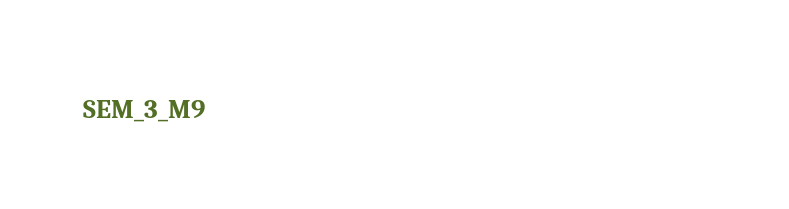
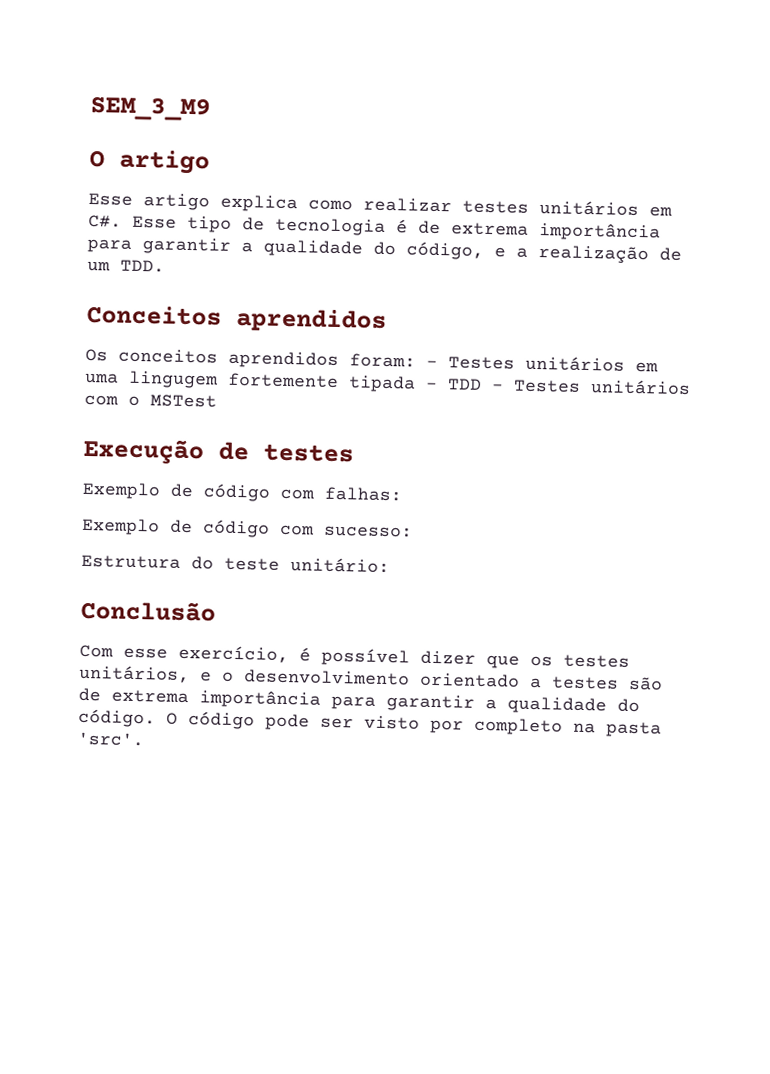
(205, 111) none -> [89,149,210,175] [88,192,673,217] [88,214,661,242] [87,237,682,265] [87,259,165,273] [86,304,387,333] [85,348,659,373] [85,370,691,396] [84,394,217,408] [83,437,354,465] [82,481,402,502] [82,517,413,538] [81,554,390,574] [80,599,216,622] [79,644,630,669] [79,664,663,691] [78,687,640,715] [78,708,662,738] [77,731,145,747] // O artigo // Esse artigo explica como realizar testes unitários em C#. Esse tipo de tecnologia é de extrema importância para garantir a qualidade do código, e a realização de um TDD. // Conceitos aprendidos // Os conceitos aprendidos foram: - Testes unitários em uma lingugem fortemente tipada - TDD - Testes unitários com o MSTest // Execução de testes // Exemplo de código com falhas: // Exemplo de código com sucesso: // Estrutura do teste unitário: // Conclusão // Com esse exercício, é possível dizer que os testes unitários, e o desenvolvimento orientado a testes são de extrema importância para garantir a qualidade do código. O código pode ser visto por completo na pasta 'src'.

